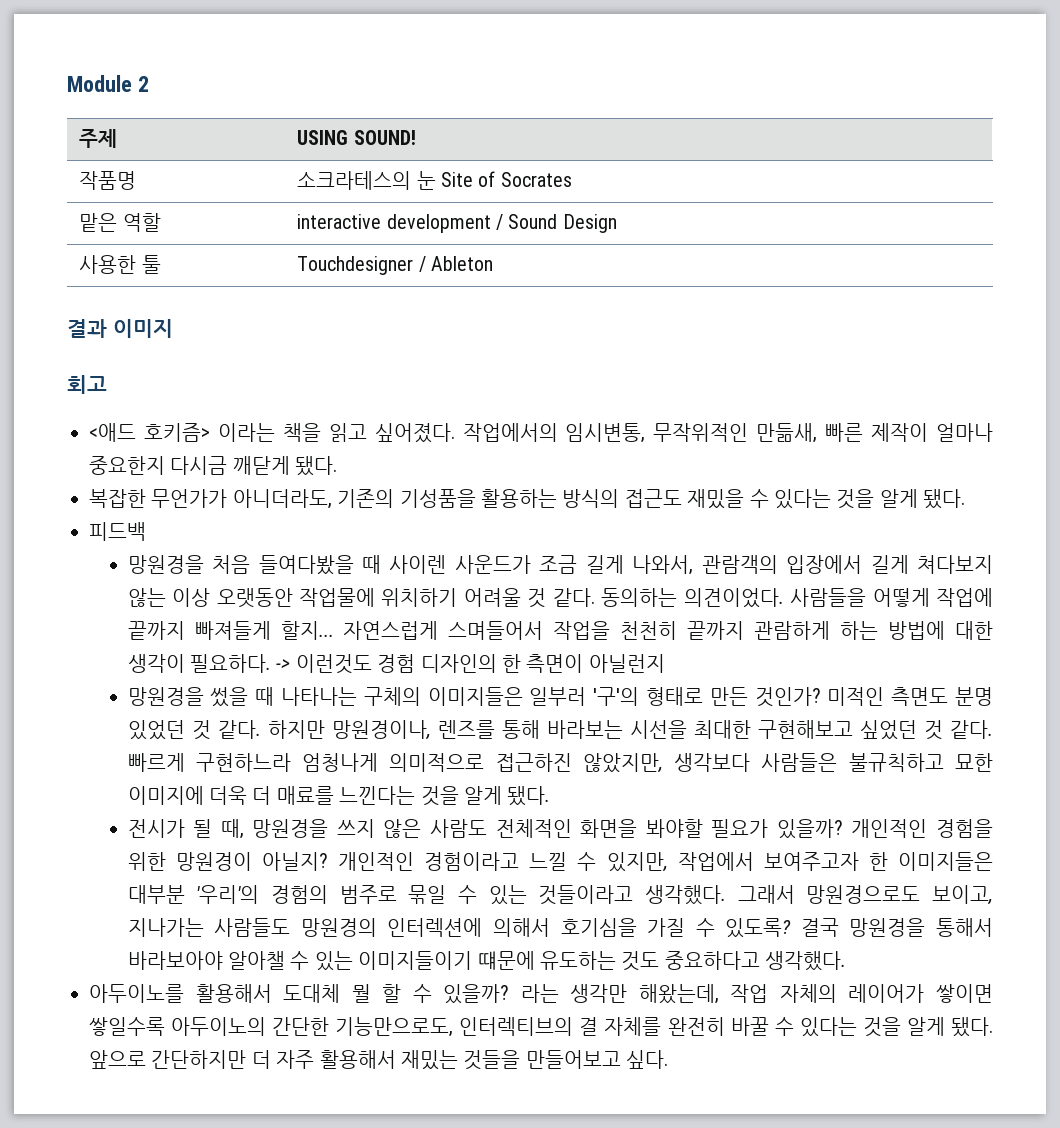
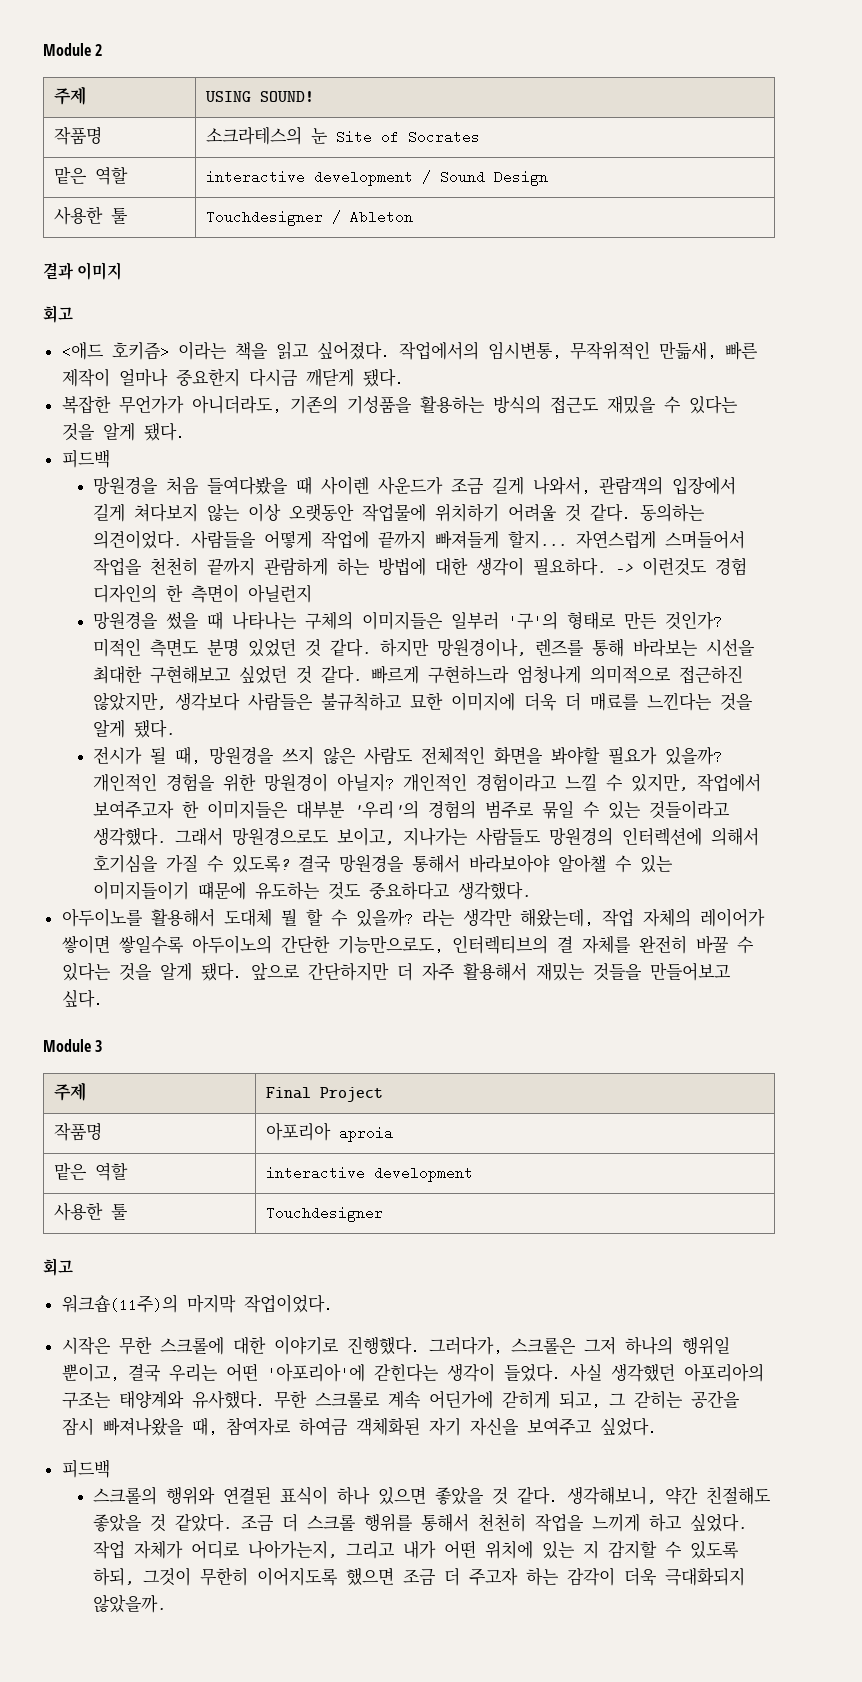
(669, 1059) none -> [43,1039,103,1052] [54,1082,87,1101] [266,1087,384,1102] [54,1122,103,1141] [266,1122,394,1142] [54,1163,129,1181] [266,1166,474,1182] [54,1202,129,1221] [266,1206,384,1222] [43,1258,73,1276] [61,1294,333,1313] [61,1336,730,1355] [61,1363,764,1382] [61,1390,740,1409] [61,1417,657,1436] [61,1459,110,1478] [92,1486,771,1505] [92,1513,747,1532] [92,1540,739,1559] [92,1567,745,1586] [92,1594,166,1613] // Module 3 // 주제 | Final Project // 작품명 | 아포리아 aproia // 맡은 역할 | interactive development // 사용한 툴 | Touchdesigner // 회고 // 워크숍(11주)의 마지막 작업이었다. // 시작은 무한 스크롤에 대한 이야기로 진행했다. 그러다가, 스크롤은 그저 하나의 행위일 뿐이고, 결국 우리는 어떤 '아포리아'에 갇힌다는 생각이 들었다. 사실 생각했던 아포리아의 구조는 태양계와 유사했다. 무한 스크롤로 계속 어딘가에 갇히게 되고, 그 갇히는 공간을 잠시 빠져나왔을 때, 참여자로 하여금 객체화된 자기 자신을 보여주고 싶었다. // 피드백 // 스크롤의 행위와 연결된 표식이 하나 있으면 좋았을 것 같다. 생각해보니, 약간 친절해도 좋았을 것 같았다. 조금 더 스크롤 행위를 통해서 천천히 작업을 느끼게 하고 싶었다. 작업 자체가 어디로 나아가는지, 그리고 내가 어떤 위치에 있는 지 감지할 수 있도록 하되, 그것이 무한히 이어지도록 했으면 조금 더 주고자 하는 감각이 더욱 극대화되지 않았을까.

